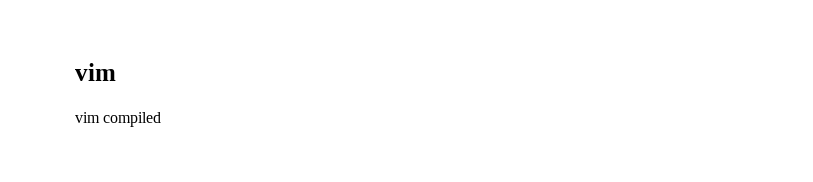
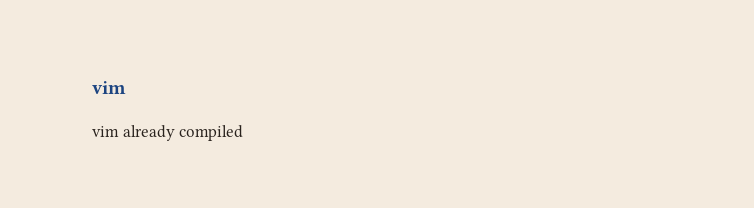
(100, 117) none -> [122,125,175,141] already

